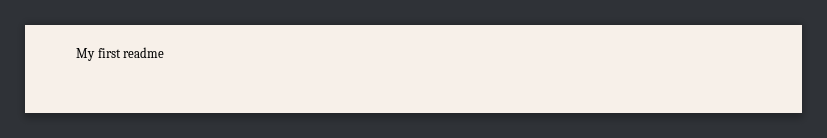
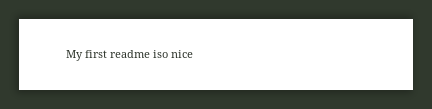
(165, 52) none -> [153,50,193,58] iso nice

